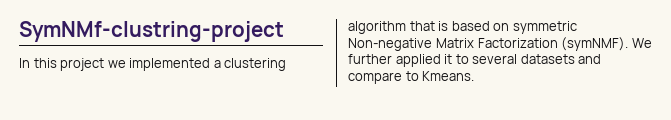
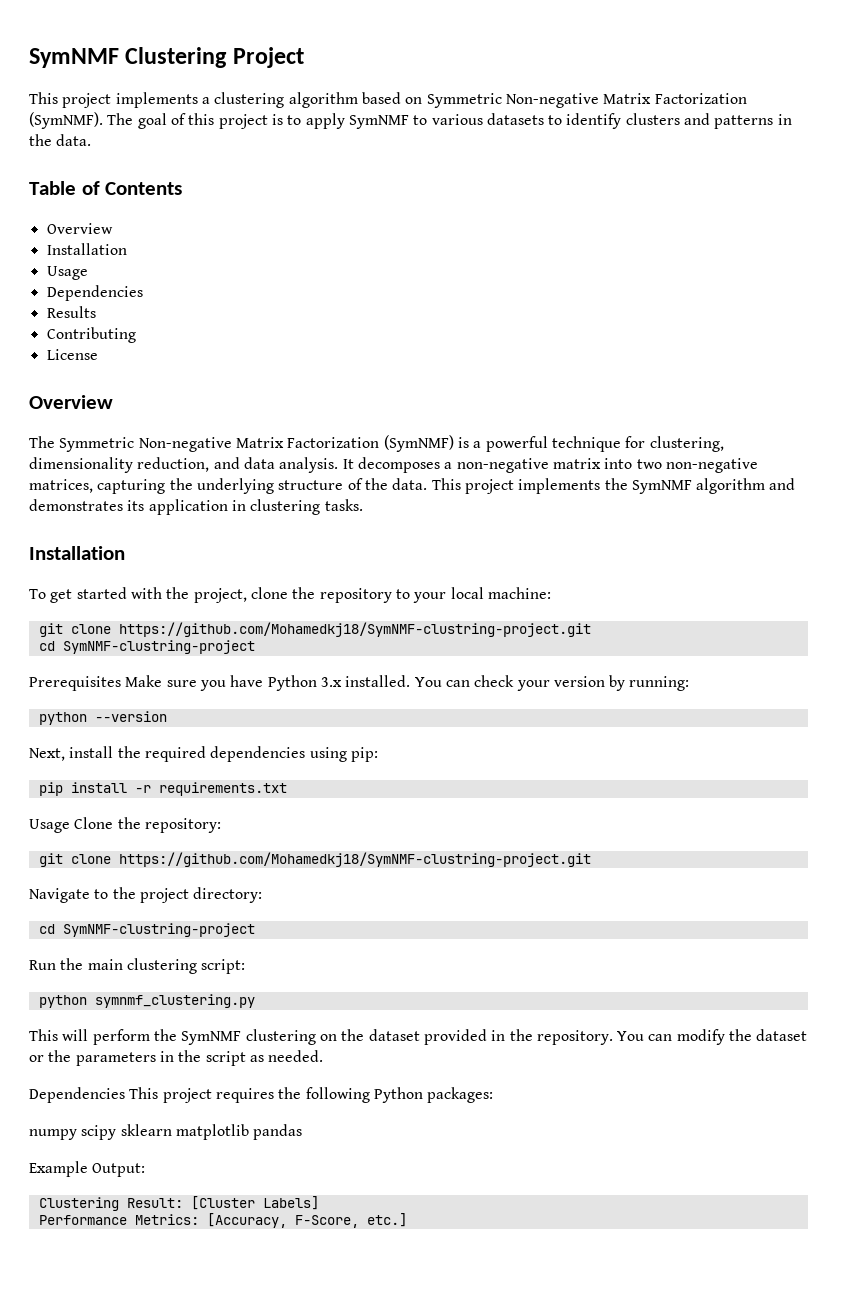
[19,21,284,42] [19,58,211,71] SymNMf-clustring-project // In this project we implemented -> [29,47,304,68] [29,92,198,108] SymNMF Clustering Project // This project implements
[409,21,449,31] that is -> (358, 100) none
[512,21,577,34] [348,37,652,51] [348,54,602,67] [348,71,475,84] symmetric Non-negative Matrix Factorization (symNMF). We further applied it to several datasets and compare to Kmeans. -> [426,93,747,108] [29,112,792,129] [29,134,92,146] [29,181,183,195] [46,223,113,234] [46,243,127,255] [46,266,88,280] [46,285,143,301] [46,306,96,318] [46,327,136,343] [46,349,98,360] [29,395,113,409] [29,435,724,452] [29,457,758,473] [29,478,796,494] [29,499,363,515] [29,546,125,560] [29,587,551,603] [38,622,591,637] [38,640,255,654] [29,675,690,691] [38,711,167,725] [29,746,378,762] [38,782,287,796] [29,817,221,833] [38,852,591,867] [29,887,263,903] [38,923,255,937] [29,958,246,974] [38,994,255,1008] [29,1029,808,1045] [29,1050,324,1066] [29,1087,494,1103] [29,1124,303,1140] [29,1161,146,1177] [38,1196,319,1211] [38,1213,407,1228] Symmetric Non-negative Matrix Factorization (SymNMF). The goal of this project is to apply SymNMF to various datasets to identify clusters and patterns in the data. // Table of Contents // Overview // Installation // Usage // Dependencies // Results // Contributing // License // Overview // The Symmetric Non-negative Matrix Factorization (SymNMF) is a powerful technique for clustering, dimensionality reduction, and data analysis. It decomposes a non-negative matrix into two non-negative matrices, capturing the underlying structure of the data. This project implements the SymNMF algorithm and demonstrates its application in clustering tasks. // Installation // To get started with the project, clone the repository to your local machine: // git clone https://github.com/Mohamedkj18/SymNMF-clustring-project.git // cd SymNMF-clustring-project // Prerequisites Make sure you have Python 3.x installed. You can check your version by running: // python --version // Next, install the required dependencies using pip: // pip install -r requirements.txt // Usage Clone the repository: // git clone https://github.com/Mohamedkj18/SymNMF-clustring-project.git // Navigate to the project directory: // cd SymNMF-clustring-project // Run the main clustering script: // python symnmf_clustering.py // This will perform the SymNMF clustering on the dataset provided in the repository. You can modify the dataset or the parameters in the script as needed. // Dependencies This project requires the following Python packages: // numpy scipy sklearn matplotlib pandas // Example Output: // Clustering Result: [Cluster Labels] // Performance Metrics: [Accuracy, F-Score, etc.]

